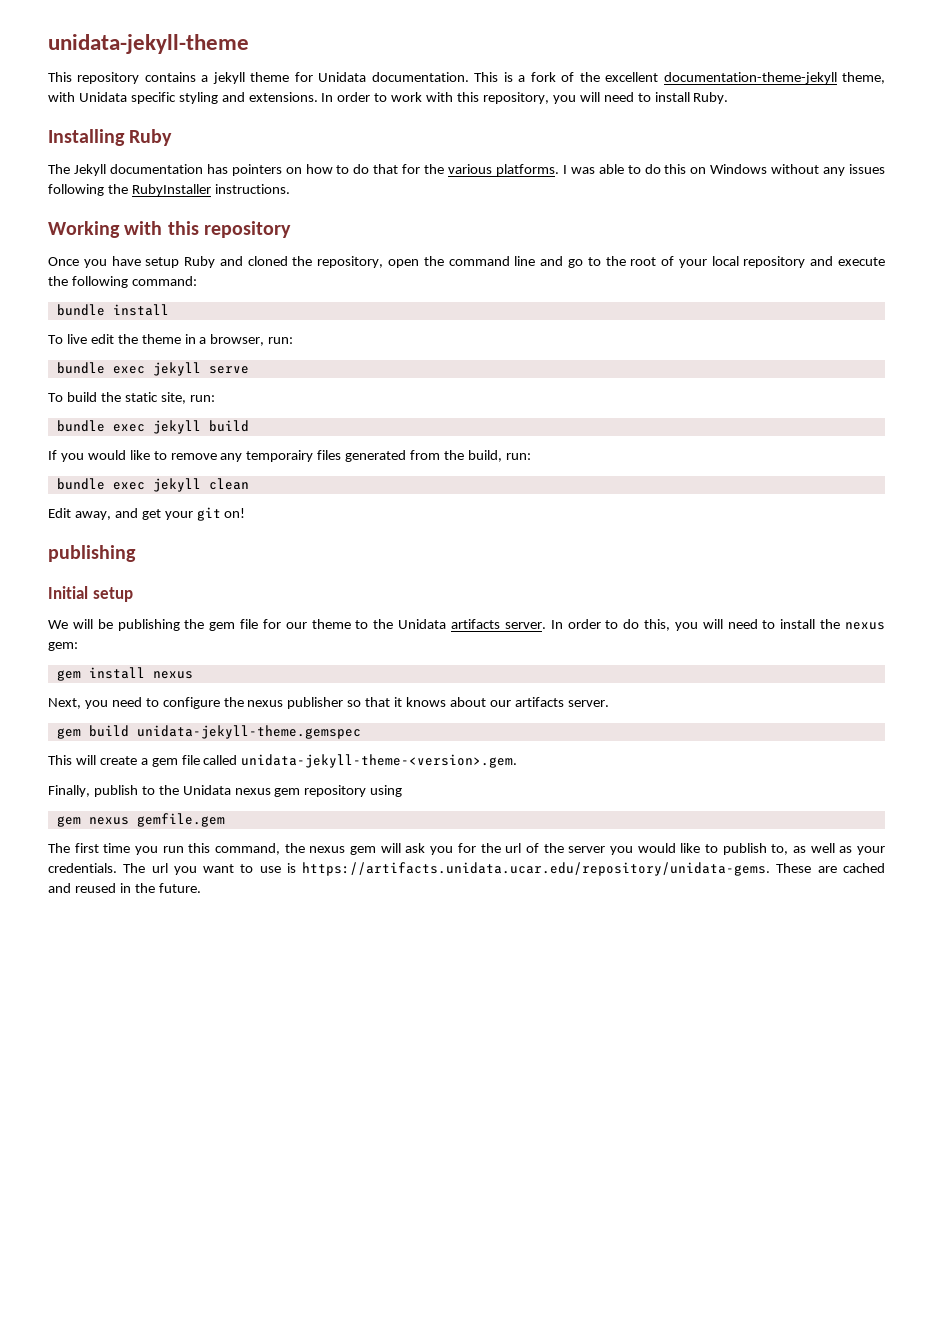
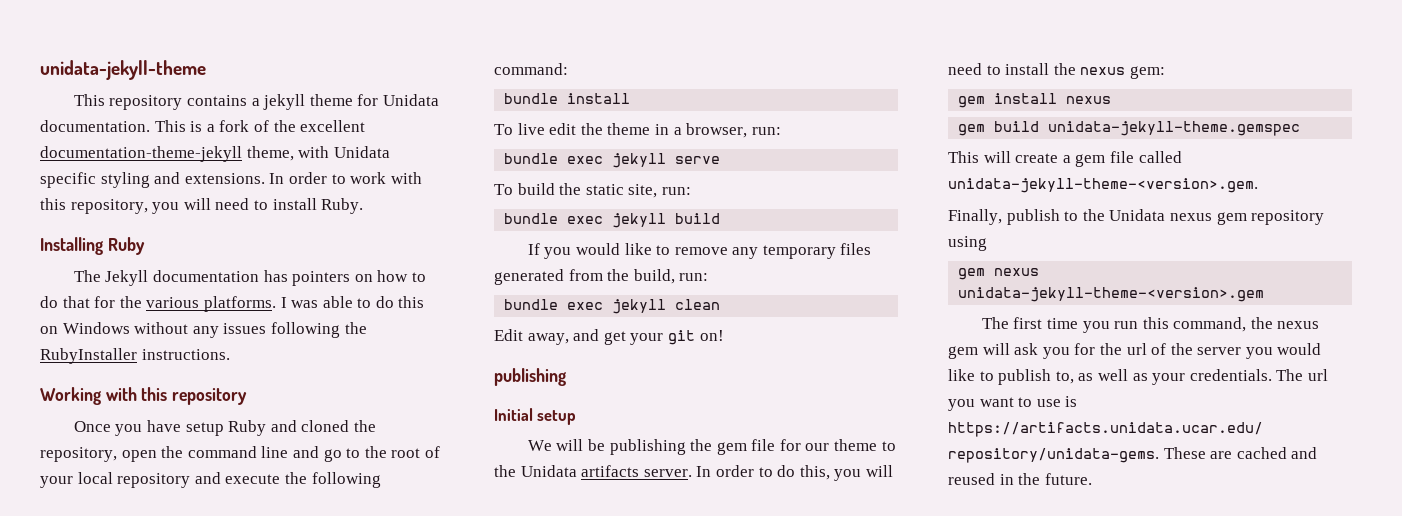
[246,450,314,462] temporairy -> [762,245,836,259] temporary
[48,697,609,709] // Next, you need to configure the nexus publisher so that it knows about our artifacts server. -> (1112, 100) none
[136,813,225,827] gemfile.gem -> [958,287,1265,302] unidata-jekyll-theme-<version>.gem

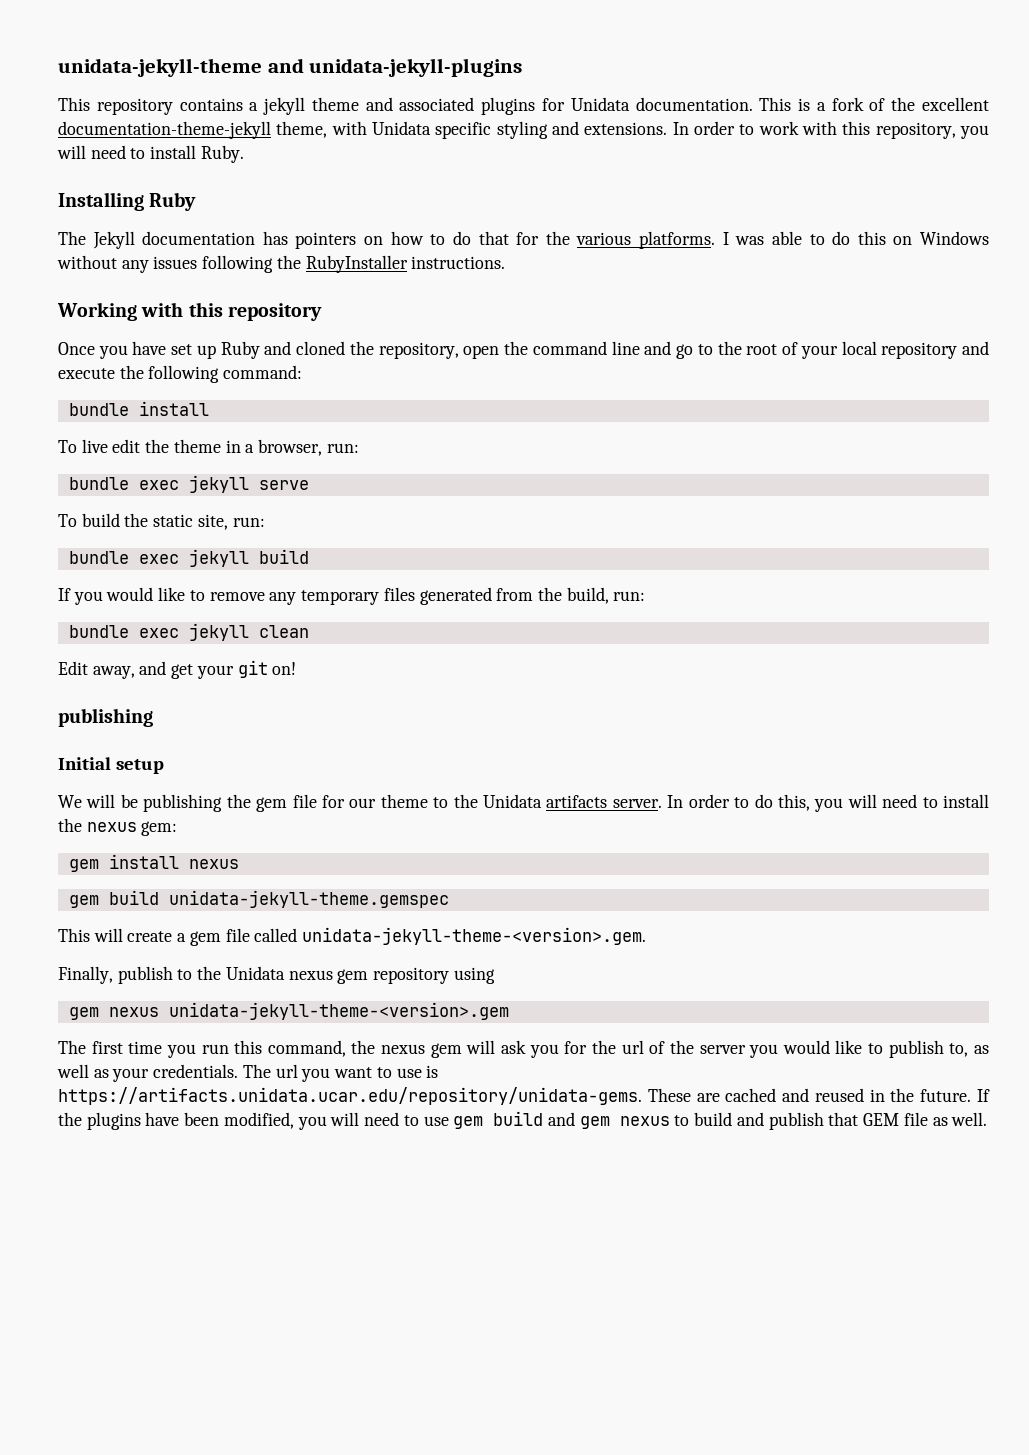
(206, 70) none -> [267,58,523,77] and unidata-jekyll-plugins
(353, 100) none -> [365,97,536,115] and associated plugins
[185,422,224,436] setup -> [171,344,216,359] set up
(1092, 479) none -> [977,1089,991,1102] [58,1111,988,1130] If the plugins have been modified, you will need to use gem build and gem nexus to build and publish that GEM file as well.

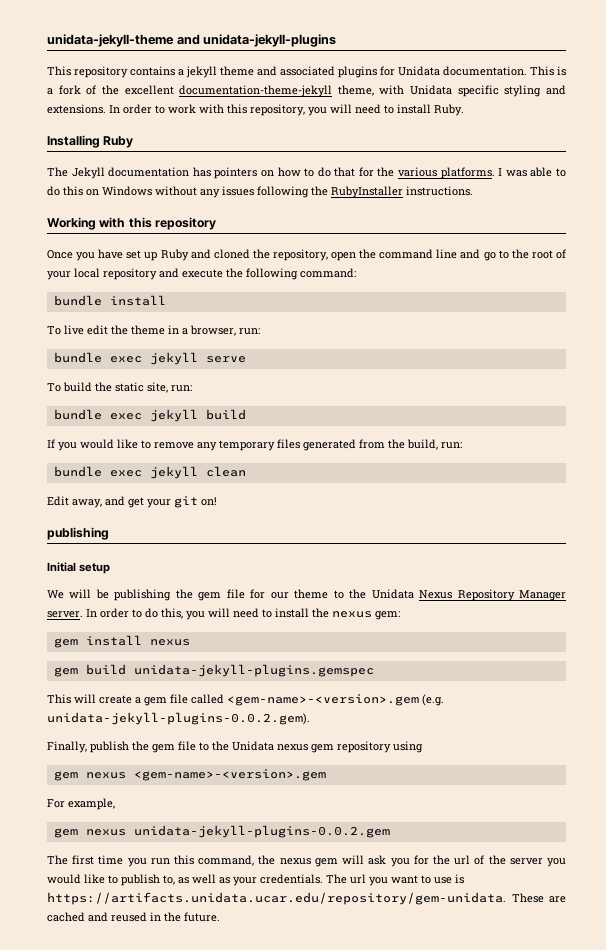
[546,795,608,808] artifacts -> [419,589,566,601] Nexus Repository Manager
[168,890,449,908] unidata-jekyll-theme.gemspec -> [133,664,374,677] unidata-jekyll-plugins.gemspec
[302,927,647,945] unidata-jekyll-theme-<version>.gem. -> [227,694,444,706] [47,712,310,725] <gem-name>-<version>.gem (e.g. unidata-jekyll-plugins-0.0.2.gem).
(173, 975) none -> [132,741,196,753] the gem file
[168,1002,509,1020] unidata-jekyll-theme-<version>.gem -> [133,769,326,781] [47,798,115,810] [53,825,390,838] <gem-name>-<version>.gem // For example, // gem nexus unidata-jekyll-plugins-0.0.2.gem
[58,1087,642,1105] https://artifacts.unidata.ucar.edu/repository/unidata-gems. -> [47,892,506,905] https://artifacts.unidata.ucar.edu/repository/gem-unidata.
[977,1089,991,1102] [58,1111,988,1130] If the plugins have been modified, you will need to use gem build and gem nexus to build and publish that GEM file as well. -> (220, 917) none

